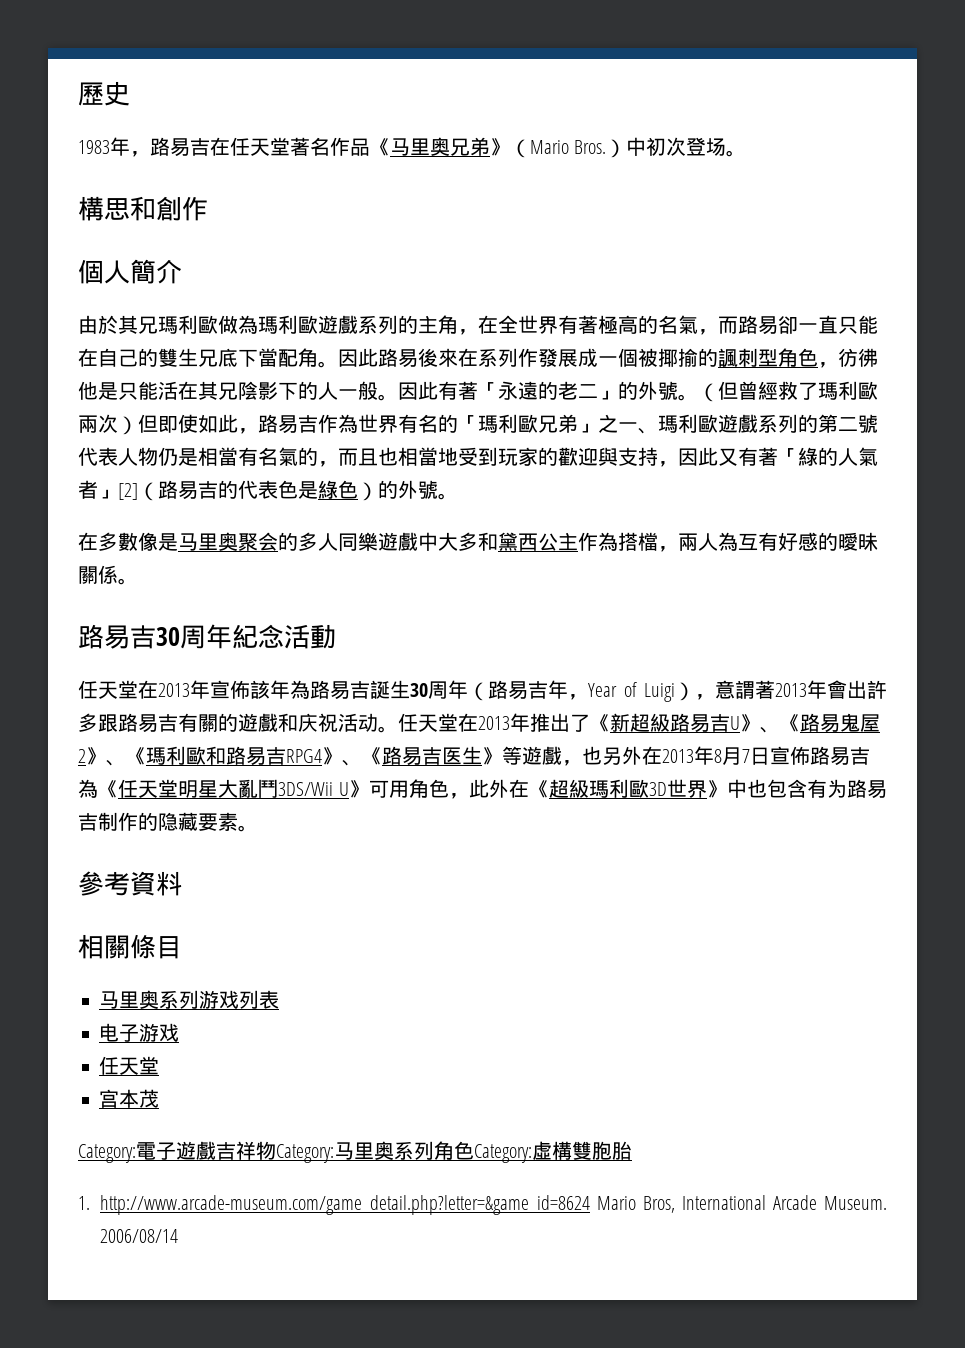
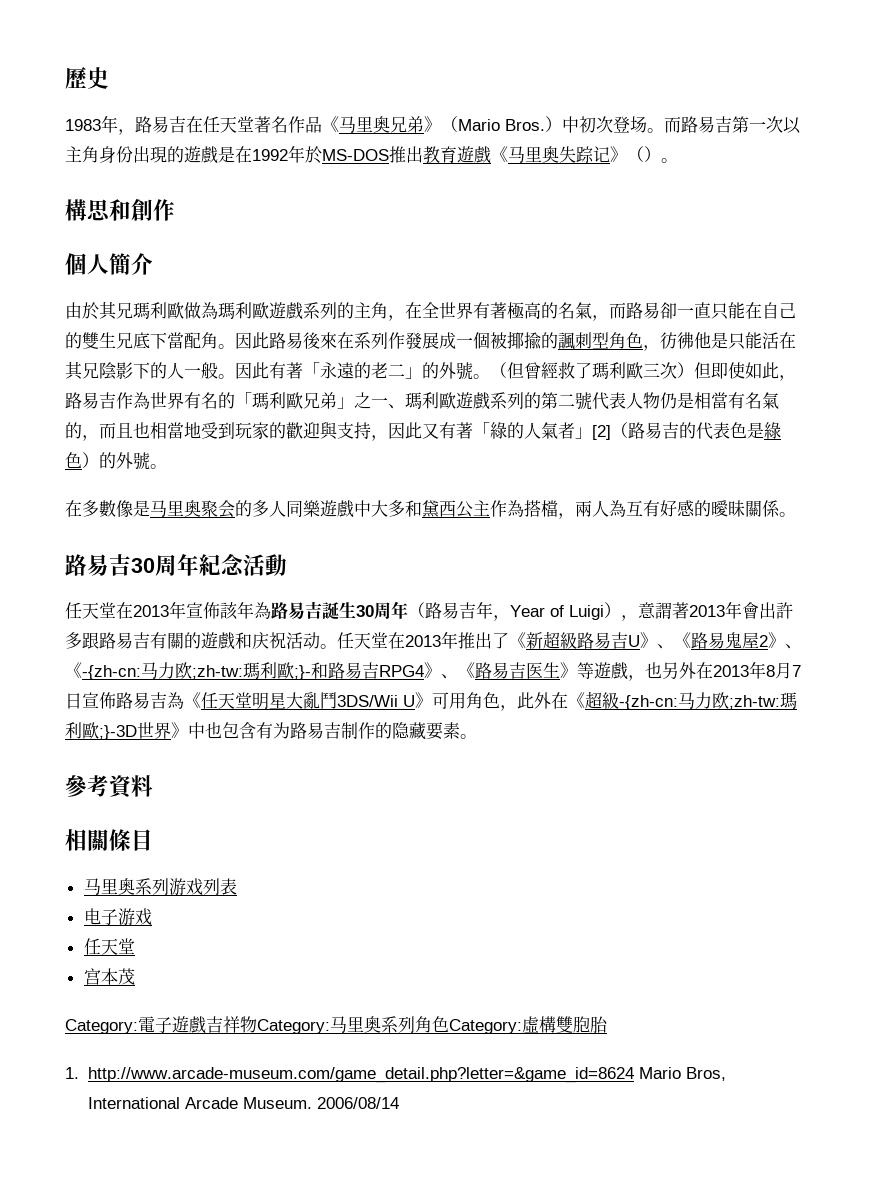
(747, 153) none -> [664,116,801,134] [65,145,678,164] 而路易吉第一次以主角身份出現的遊戲是在1992年於MS-DOS推出教育遊戲《马里奥失踪记》（）。
[78,415,98,433] 兩 -> [643,363,660,377] 三
[146,746,206,765] 瑪利歐 -> [82,662,311,680] -{zh-cn:马力欧;zh-tw:瑪利歐;}-
[589,779,667,798] 瑪利歐3D -> [619,692,797,710] [65,722,137,740] -{zh-cn:马力欧;zh-tw:瑪利歐;}-3D

